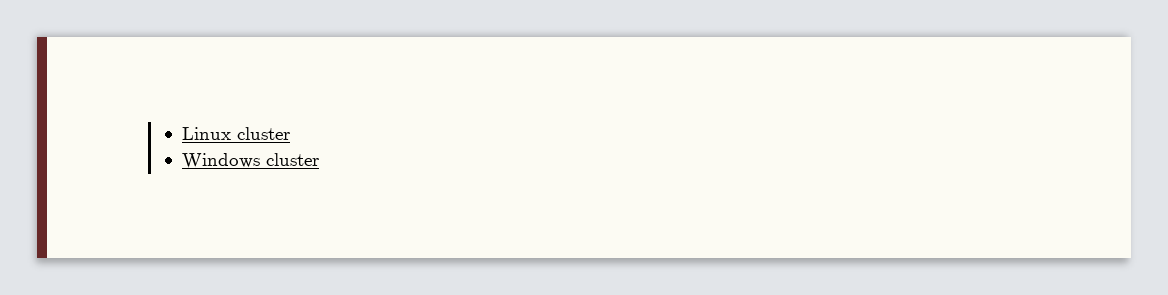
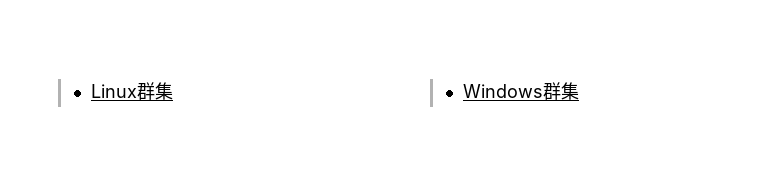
[237,127,291,140] cluster -> [136,82,173,100] 群集
[266,153,320,166] cluster -> [542,82,579,100] 群集

